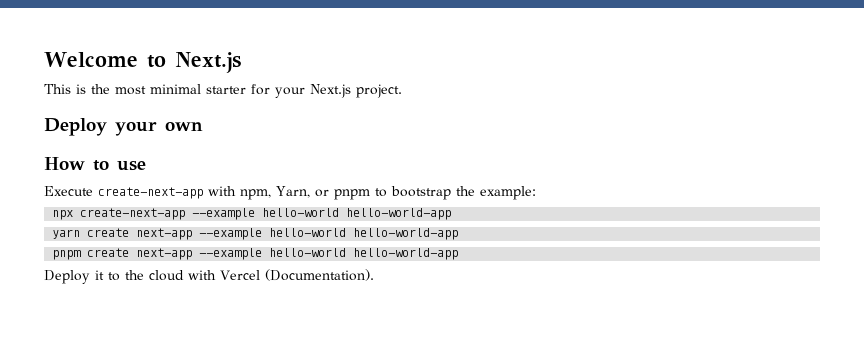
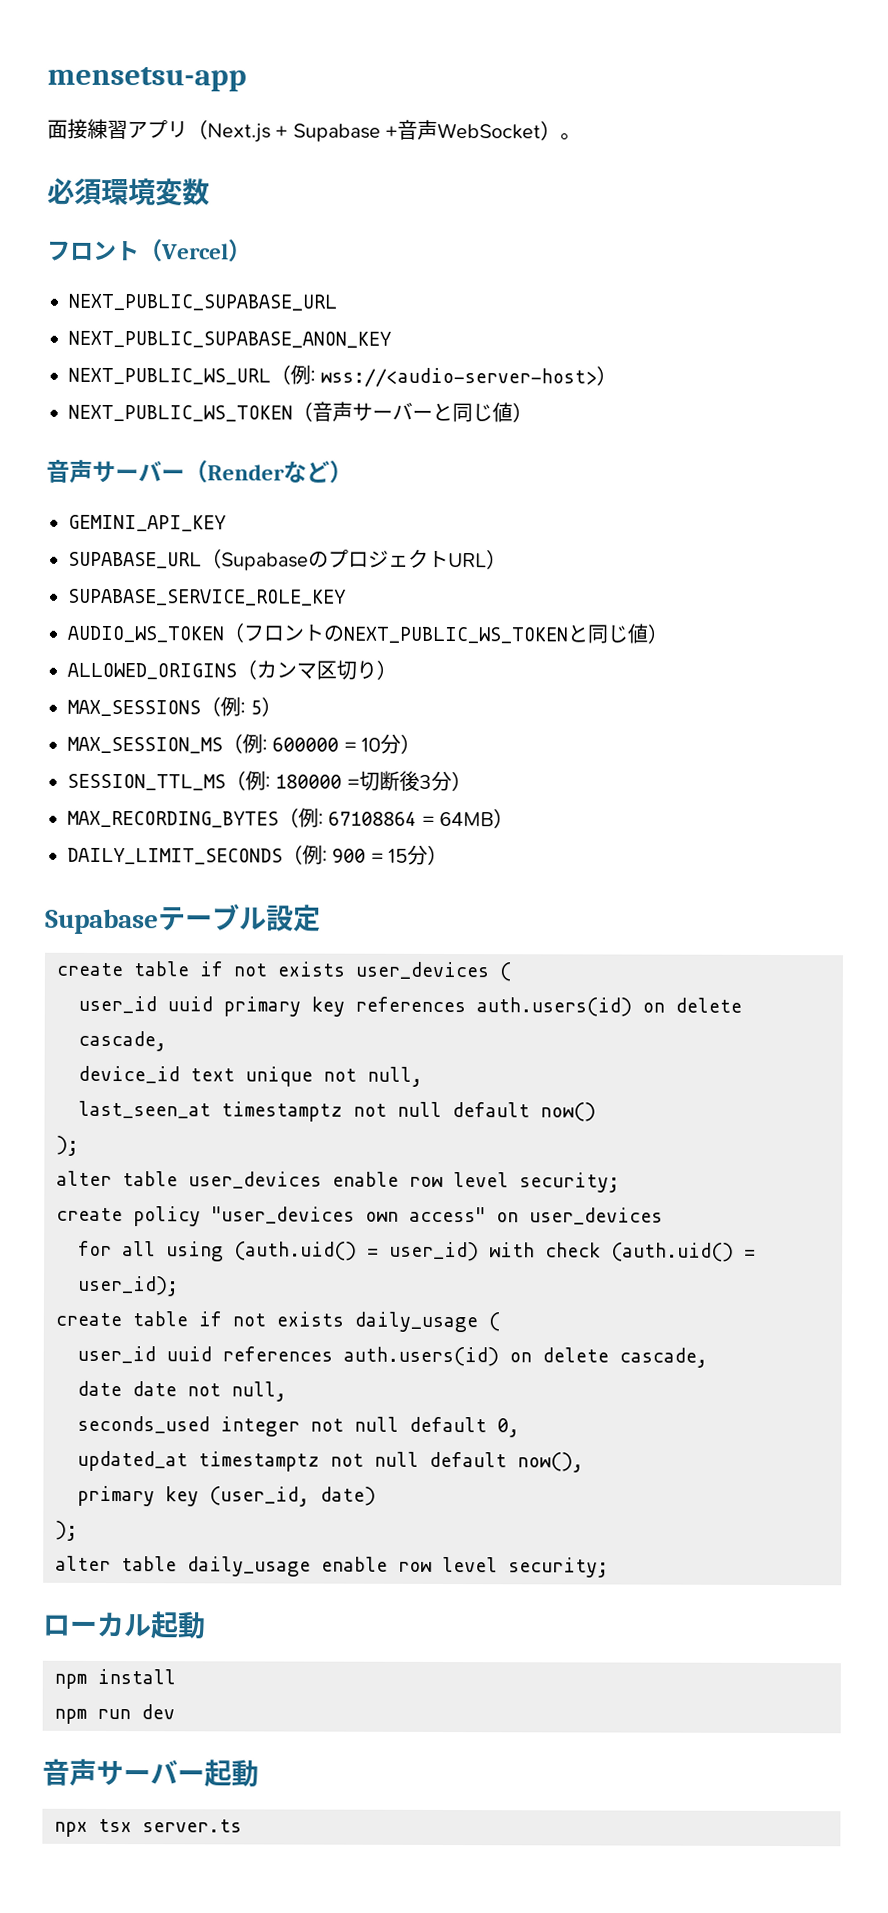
[44,52,241,73] [44,84,402,98] [44,118,203,136] [44,157,146,171] [44,186,536,200] [52,208,452,220] [52,228,459,240] [52,248,459,260] [44,269,374,284] Welcome to Next.js // This is the most minimal starter for your Next.js project. // Deploy your own // How to use // Execute create-next-app with npm, Yarn, or pnpm to bootstrap the example: // npx create-next-app --example hello-world hello-world-app // yarn create next-app --example hello-world hello-world-app // pnpm create next-app --example hello-world hello-world-app // Deploy it to the cloud with Vercel (Documentation). -> [47,66,247,92] [47,118,582,143] [47,177,210,207] [47,239,252,263] [68,293,337,311] [68,330,391,348] [68,364,618,388] [68,401,533,423] [46,459,353,484] [68,514,226,532] [68,548,507,571] [68,588,346,606] [67,622,668,644] [67,659,397,680] [67,696,283,717] [67,733,422,754] [67,770,472,792] [67,807,515,829] [67,844,449,866] [45,903,321,935] [56,961,511,982] [78,995,742,1017] [78,1030,167,1052] [78,1065,423,1087] [78,1100,596,1122] [56,1135,79,1156] [56,1170,620,1193] [56,1206,663,1227] [78,1240,756,1262] [77,1275,179,1297] [55,1311,500,1333] [77,1345,708,1368] [77,1380,287,1402] [77,1415,520,1438] [77,1450,584,1473] [77,1485,376,1507] [55,1520,78,1541] [55,1555,609,1578] [42,1611,206,1640] [54,1668,176,1689] [54,1704,175,1724] [42,1758,259,1788] [54,1818,242,1837] mensetsu-app // 面接練習アプリ（Next.js + Supabase +音声WebSocket）。 // 必須環境変数 // フロント（Vercel） // NEXT_PUBLIC_SUPABASE_URL // NEXT_PUBLIC_SUPABASE_ANON_KEY // NEXT_PUBLIC_WS_URL（例: wss://<audio-server-host>） // NEXT_PUBLIC_WS_TOKEN（音声サーバーと同じ値） // 音声サーバー（Renderなど） // GEMINI_API_KEY // SUPABASE_URL（SupabaseのプロジェクトURL） // SUPABASE_SERVICE_ROLE_KEY // AUDIO_WS_TOKEN（フロントのNEXT_PUBLIC_WS_TOKENと同じ値） // ALLOWED_ORIGINS（カンマ区切り） // MAX_SESSIONS（例: 5） // MAX_SESSION_MS（例: 600000 = 10分） // SESSION_TTL_MS（例: 180000 =切断後3分） // MAX_RECORDING_BYTES（例: 67108864 = 64MB） // DAILY_LIMIT_SECONDS（例: 900 = 15分） // Supabaseテーブル設定 // create table if not exists user_devices ( // user_id uuid primary key references auth.users(id) on delete cascade, // device_id text unique not null, // last_seen_at timestamptz not null default now() // ); // alter table user_devices enable row level security; // create policy "user_devices own access" on user_devices // for all using (auth.uid() = user_id) with check (auth.uid() = user_id); // create table if not exists daily_usage ( // user_id uuid references auth.users(id) on delete cascade, // date date not null, // seconds_used integer not null default 0, // updated_at timestamptz not null default now(), // primary key (user_id, date) // ); // alter table daily_usage enable row level security; // ローカル起動 // npm install // npm run dev // 音声サーバー起動 // npx tsx server.ts

